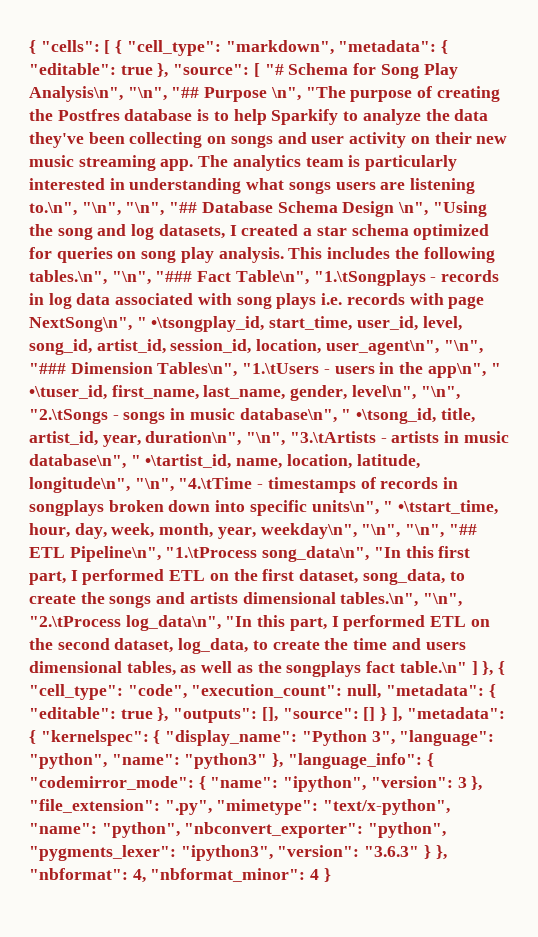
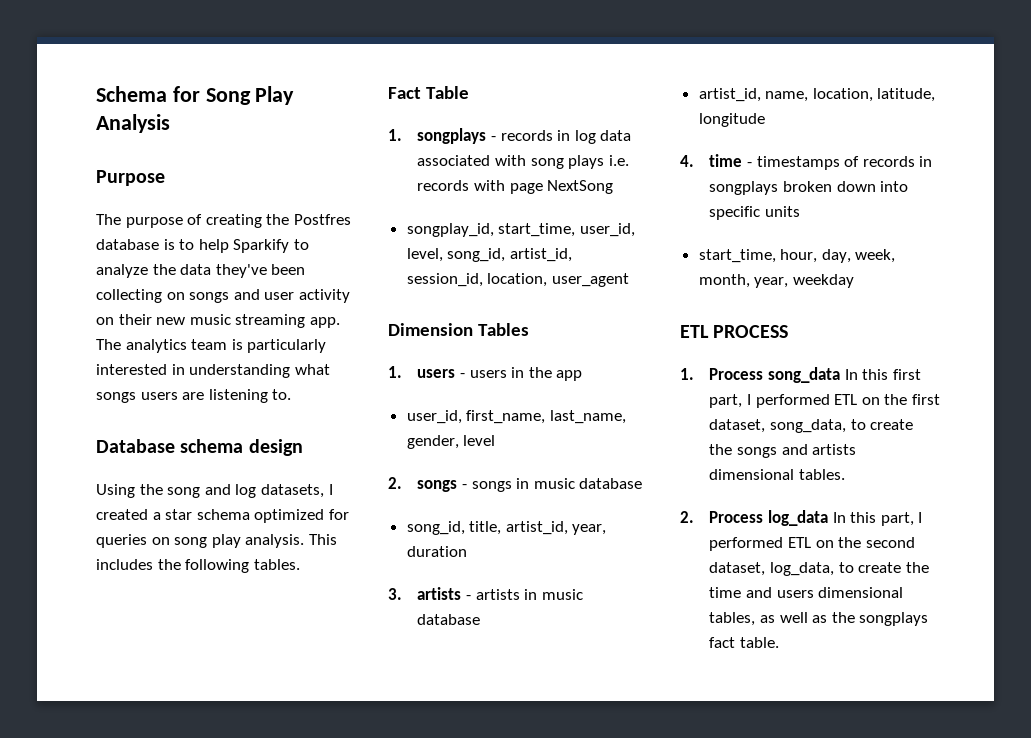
[29,40,449,56] [29,63,284,78] { "cells": [ { "cell_type": "markdown", "metadata": { "editable": true }, "source": [ "# -> (96, 94) none
[29,86,200,102] Analysis\n", "\n", "## -> [96,114,170,133] Analysis //
[270,86,346,101] \n", "The -> [96,214,121,225] // The
[29,201,487,217] to.\n", "\n", "\n", "## Database Schema Design \n", "Using -> [272,389,292,400] [96,439,303,456] [96,484,135,498] to. // Database schema design // Using
[29,270,426,286] tables.\n", "\n", "### Fact Table\n", "1.\tSongplays -> [253,559,300,570] [388,86,469,99] [388,128,487,144] tables. // Fact Table // 1. songplays
[29,316,265,332] NextSong\n", " •\tsongplay_id, -> [547,180,614,194] [406,223,494,237] NextSong // songplay_id,
[325,340,483,355] [29,362,501,378] [29,385,460,401] [29,408,475,424] [29,431,509,447] [29,454,420,469] [29,477,253,493] user_agent\n", "\n", "### Dimension Tables\n", "1.\tUsers - users in the app\n", " •\tuser_id, first_name, last_name, gender, level\n", "\n", "2.\tSongs - songs in music database\n", " •\tsong_id, title, artist_id, year, duration\n", "\n", "3.\tArtists - artists in music database\n", " •\tartist_id, name, location, latitude, longitude\n", "\n", "4.\tTime -> [551,273,629,287] [388,323,529,336] [388,366,583,381] [406,410,626,424] [406,435,496,449] [388,477,643,492] [406,521,607,535] [406,546,467,557] [388,587,583,600] [417,614,481,625] [698,88,936,102] [698,113,765,127] [680,154,743,167] user_agent // Dimension Tables // 1. users - users in the app // user_id, first_name, last_name, gender, level // 2. songs - songs in music database // song_id, title, artist_id, year, duration // 3. artists - artists in music database // artist_id, name, location, latitude, longitude // 4. time
[311,500,499,515] units\n", " •\tstart_time, -> [764,206,800,217] [698,249,776,263] units // start_time,
[260,523,477,539] [29,546,401,562] weekday\n", "\n", "\n", "## ETL Pipeline\n", "1.\tProcess song_data\n", "In -> [792,274,854,288] [680,325,789,338] [680,367,858,383] weekday // ETL PROCESS // 1. Process song_data In
[340,592,463,607] [29,615,253,631] tables.\n", "\n", "2.\tProcess log_data\n", "In -> [798,469,845,480] [680,510,846,526] tables. // 2. Process log_data In
[399,661,505,676] [29,684,496,700] [29,707,505,723] [29,730,495,746] [29,753,434,769] [29,776,483,792] [29,799,451,815] [29,822,447,838] [29,845,447,861] [29,868,331,883] table.\n" ] }, { "cell_type": "code", "execution_count": null, "metadata": { "editable": true }, "outputs": [], "source": [] } ], "metadata": { "kernelspec": { "display_name": "Python 3", "language": "python", "name": "python3" }, "language_info": { "codemirror_mode": { "name": "ipython", "version": 3 }, "file_extension": ".py", "mimetype": "text/x-python", "name": "python", "nbconvert_exporter": "python", "pygments_lexer": "ipython3", "version": "3.6.3" } }, "nbformat": 4, "nbformat_minor": 4 } -> [739,637,779,648] table.

